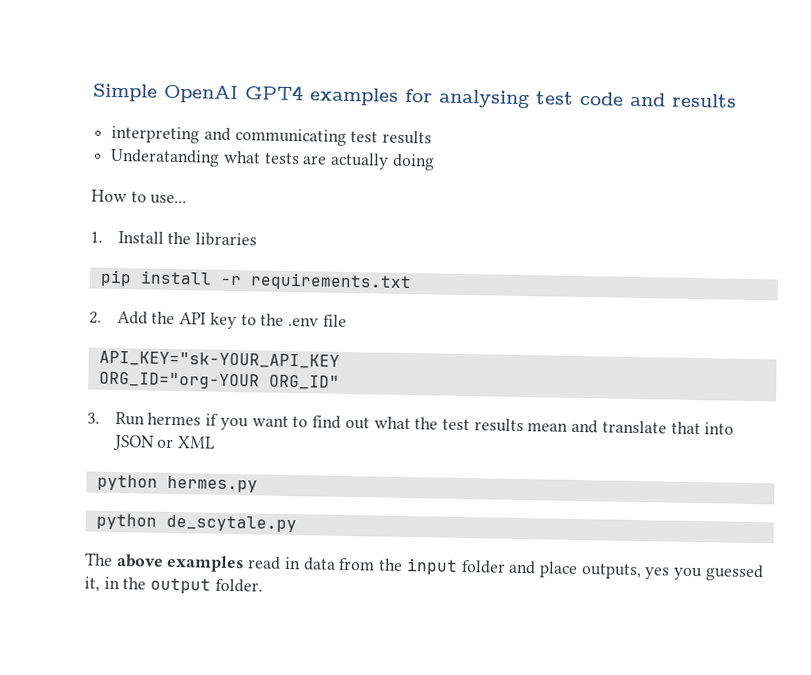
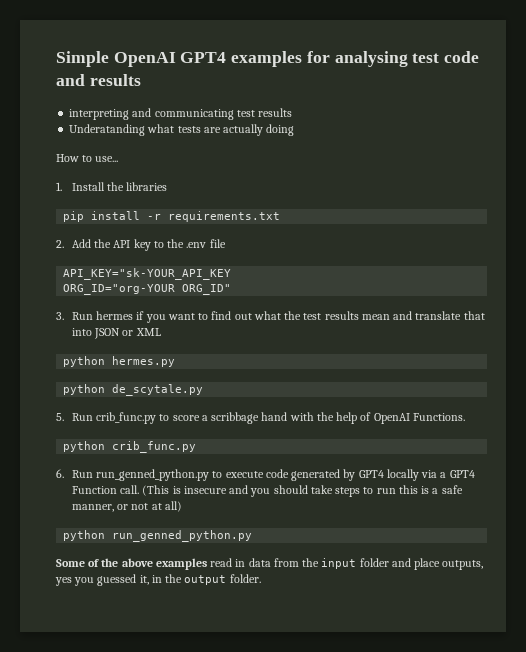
[85,552,113,566] The -> [56,412,465,424] [63,441,197,453] [56,469,475,481] [71,485,463,497] [71,501,182,512] [63,530,253,542] [56,558,119,567] 5. Run crib_func.py to score a scribbage hand with the help of OpenAI Functions. // python crib_func.py // 6. Run run_genned_python.py to execute code generated by GPT4 locally via a GPT4 Function call. (This is insecure and you should take steps to run this is a safe manner, or not at all) // python run_genned_python.py // Some of the

